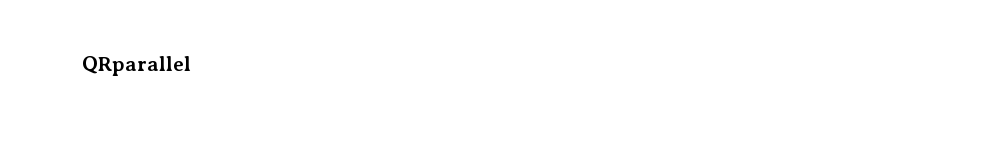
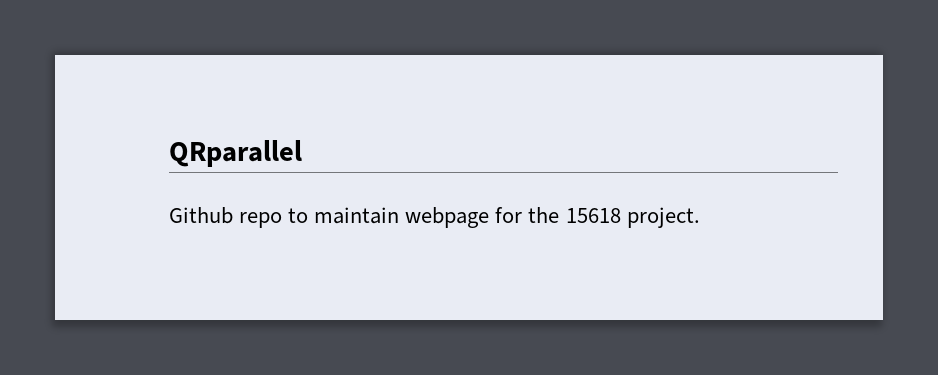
(191, 66) none -> [169,207,700,228] // Github repo to maintain webpage for the 15618 project.

